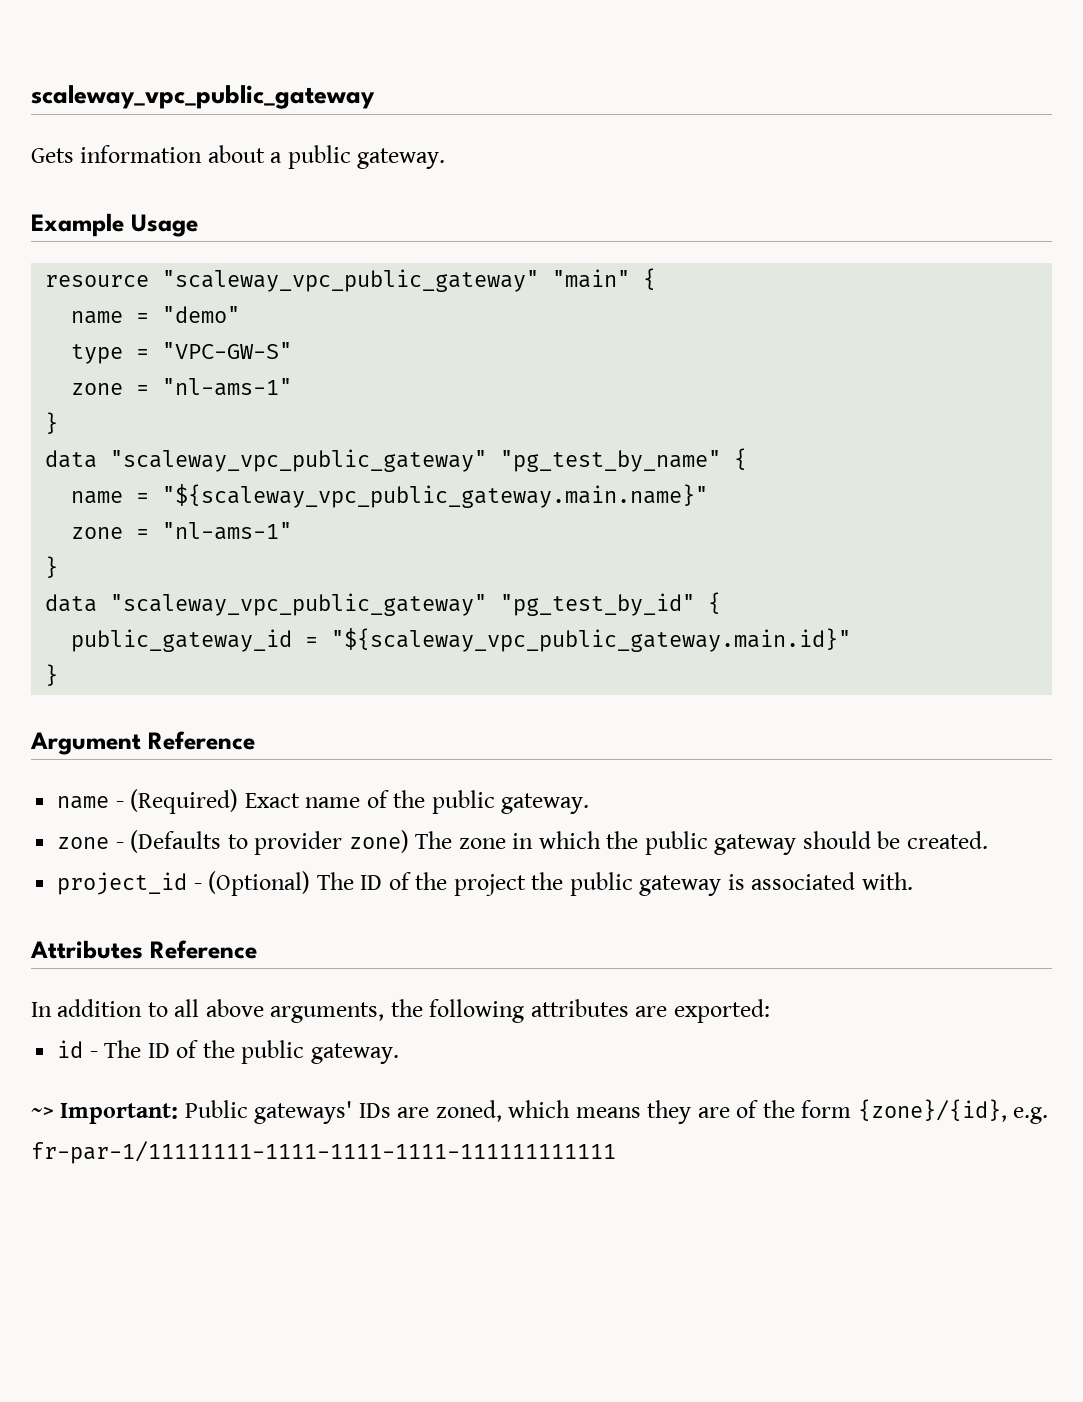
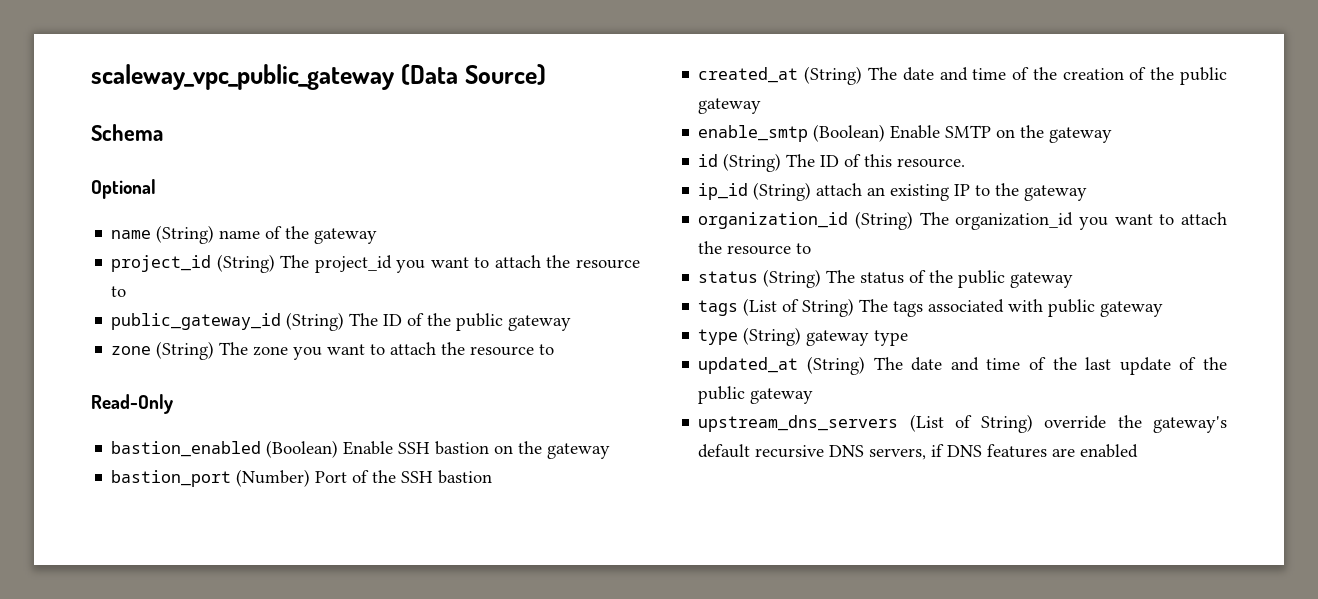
[31,145,446,169] [31,213,198,237] [45,268,657,292] [71,306,241,324] [71,342,293,364] [71,378,293,396] [45,412,59,434] [45,448,748,472] [71,484,709,508] [71,522,293,540] [45,556,59,578] [45,592,722,616] [71,628,852,652] [45,664,59,686] [30,731,255,755] [57,789,590,814] [57,830,988,855] [57,871,913,896] [30,940,257,959] [31,999,770,1023] [57,1040,98,1058] // Gets information about a public gateway. // Example Usage // resource "scaleway_vpc_public_gateway" "main" { // name = "demo" // type = "VPC-GW-S" // zone = "nl-ams-1" // } // data "scaleway_vpc_public_gateway" "pg_test_by_name" { // name = "${scaleway_vpc_public_gateway.main.name}" // zone = "nl-ams-1" // } // data "scaleway_vpc_public_gateway" "pg_test_by_id" { // public_gateway_id = "${scaleway_vpc_public_gateway.main.id}" // } // Argument Reference // name - (Required) Exact name of the public gateway. // zone - (Defaults to provider zone) The zone in which the public gateway should be created. // project_id - (Optional) The ID of the project the public gateway is associated with. // Attributes Reference // In addition to all above arguments, the following attributes are exported: // id - -> [400,64,546,85] [91,124,163,141] [91,179,156,199] [111,225,378,244] [111,254,640,273] [111,286,127,297] [111,312,345,331] (Data Source) // Schema // Optional // name (String) name of the gateway // project_id (String) The project_id you want to attach the resource to // public_gateway_id (String)
[310,1043,399,1064] [31,1099,1049,1124] [31,1141,616,1164] gateway. // ~> Important: Public gateways' IDs are zoned, which means they are of the form {zone}/{id}, e.g. fr-par-1/11111111-1111-1111-1111-111111111111 -> [508,315,572,331] [111,341,555,360] [91,394,173,414] [111,440,611,459] [111,469,493,487] [698,66,1228,85] [698,98,762,114] [698,124,1113,143] [698,153,966,172] [698,182,1088,201] [698,211,1227,230] [698,241,812,255] [698,269,1074,288] [698,298,1164,317] [698,327,909,346] [698,356,1227,375] [698,386,814,404] [698,414,1227,433] [698,444,1139,460] gateway // zone (String) The zone you want to attach the resource to // Read-Only // bastion_enabled (Boolean) Enable SSH bastion on the gateway // bastion_port (Number) Port of the SSH bastion // created_at (String) The date and time of the creation of the public gateway // enable_smtp (Boolean) Enable SMTP on the gateway // id (String) The ID of this resource. // ip_id (String) attach an existing IP to the gateway // organization_id (String) The organization_id you want to attach the resource to // status (String) The status of the public gateway // tags (List of String) The tags associated with public gateway // type (String) gateway type // updated_at (String) The date and time of the last update of the public gateway // upstream_dns_servers (List of String) override the gateway's default recursive DNS servers, if DNS features are enabled

